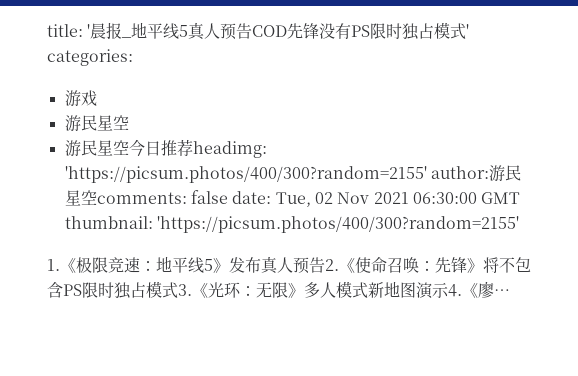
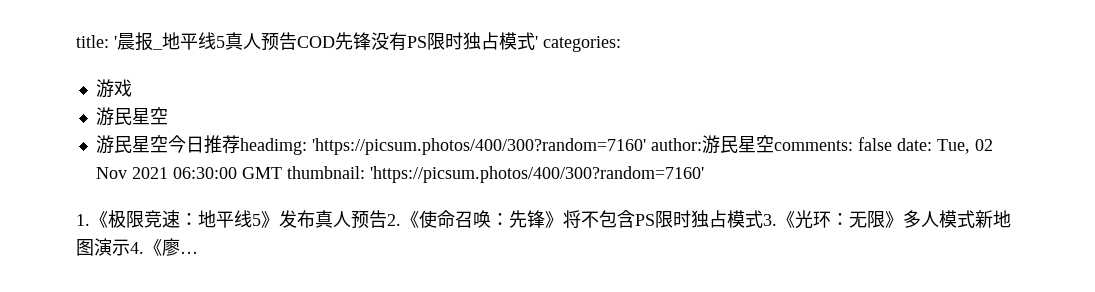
[64,166,427,183] 'https://picsum.photos/400/300?random=2155' -> [311,138,646,155] 'https://picsum.photos/400/300?random=7160'
[156,216,519,233] 'https://picsum.photos/400/300?random=2155' -> [369,166,704,183] 'https://picsum.photos/400/300?random=7160'

